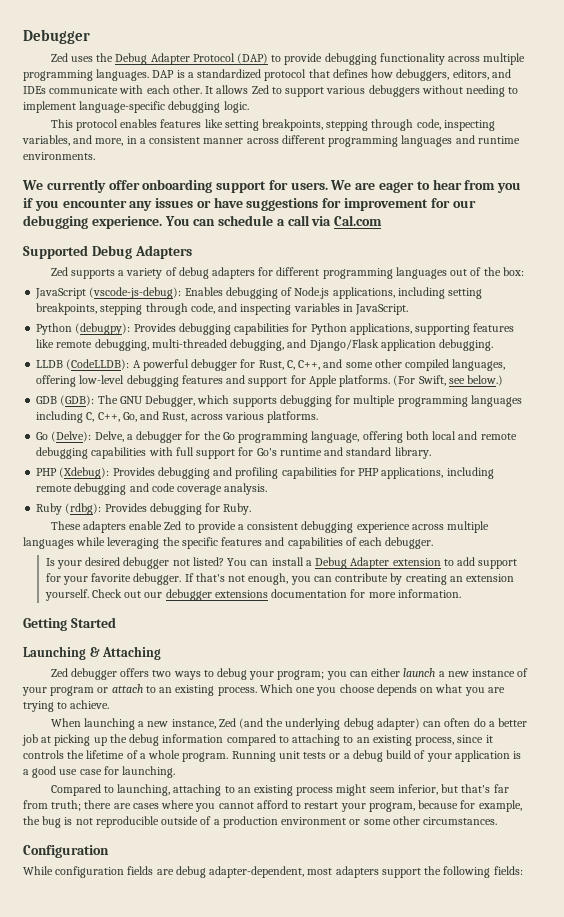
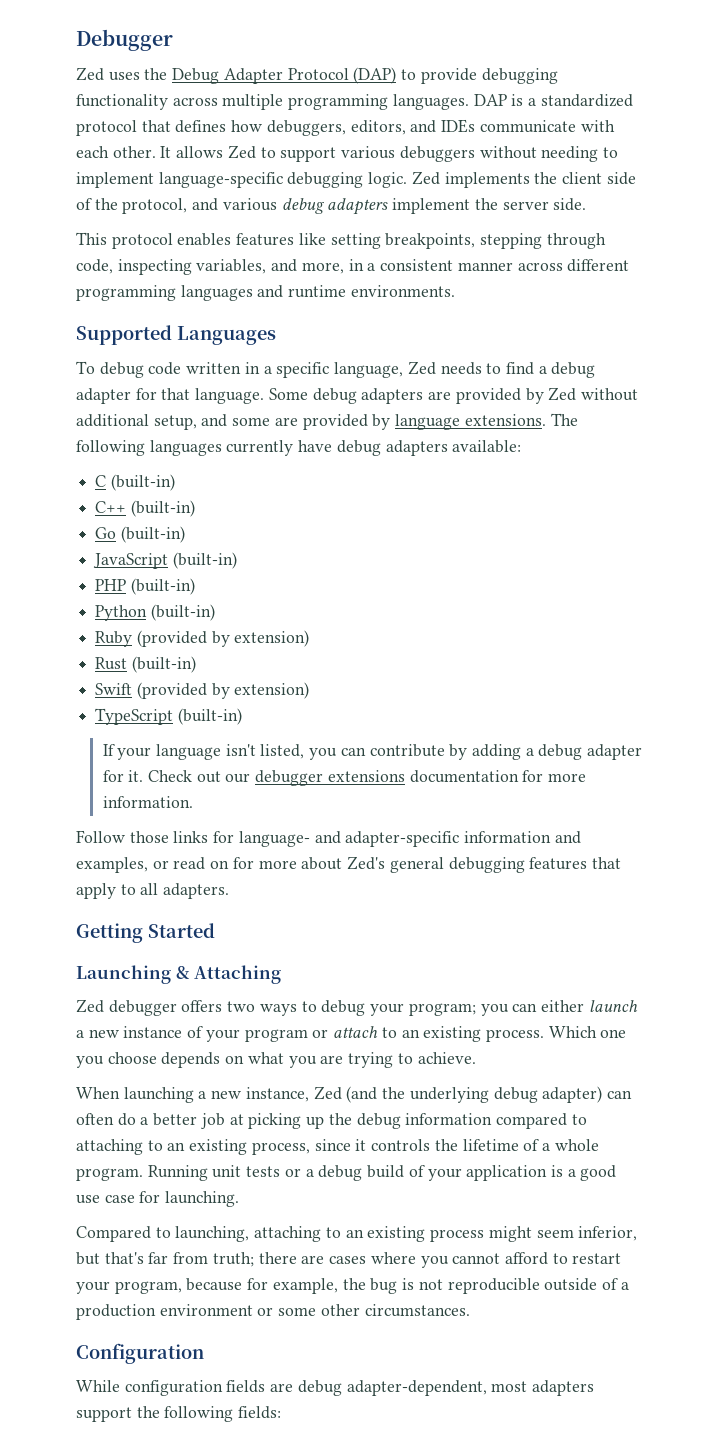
(249, 107) none -> [411,171,636,188] [76,198,587,215] Zed implements the client side of the protocol, and various debug adapters implement the server side.
[22,179,522,193] [23,197,476,211] [23,215,383,229] [23,245,192,259] [50,267,524,279] [35,287,483,299] [36,303,409,315] [36,323,515,335] [36,339,494,351] [36,359,506,371] [36,375,504,387] [36,395,522,407] [36,411,319,423] [36,431,517,443] [36,447,431,459] [36,467,494,479] [36,483,268,495] [36,503,252,515] [50,521,490,533] [23,537,434,549] [45,557,518,569] [45,573,514,585] [44,589,89,601] We currently offer onboarding support for users. We are eager to hear from you if you encounter any issues or have suggestions for improvement for our debugging experience. You can schedule a call via Cal.com // Supported Debug Adapters // Zed supports a variety of debug adapters for different programming languages out of the box: // JavaScript (vscode-js-debug): Enables debugging of Node.js applications, including setting breakpoints, stepping through code, and inspecting variables in JavaScript. // Python (debugpy): Provides debugging capabilities for Python applications, supporting features like remote debugging, multi-threaded debugging, and Django/Flask application debugging. // LLDB (CodeLLDB): A powerful debugger for Rust, C, C++, and some other compiled languages, offering low-level debugging features and support for Apple platforms. (For Swift, see below.) // GDB (GDB): The GNU Debugger, which supports debugging for multiple programming languages including C, C++, Go, and Rust, across various platforms. // Go (Delve): Delve, a debugger for the Go programming language, offering both local and remote debugging capabilities with full support for Go's runtime and standard library. // PHP (Xdebug): Provides debugging and profiling capabilities for PHP applications, including remote debugging and code coverage analysis. // Ruby (rdbg): Provides debugging for Ruby. // These adapters enable Zed to provide a consistent debugging experience across multiple languages while leveraging the specific features and capabilities of each debugger. // Is your desired debugger not listed? You can install a Debug Adapter extension to add support for your favorite debugger. If that's not enough, you can contribute by creating an extension yourself. -> [76,325,276,345] [76,361,596,378] [76,387,638,404] [76,413,578,430] [76,440,522,456] [95,474,175,491] [95,500,195,517] [95,526,185,543] [93,552,237,569] [95,578,195,595] [95,604,215,621] [95,630,310,647] [95,656,196,673] [95,682,310,699] [95,708,242,725] [102,744,643,760] [102,770,144,782] Supported Languages // To debug code written in a specific language, Zed needs to find a debug adapter for that language. Some debug adapters are provided by Zed without additional setup, and some are provided by language extensions. The following languages currently have debug adapters available: // C (built-in) // C++ (built-in) // Go (built-in) // JavaScript (built-in) // PHP (built-in) // Python (built-in) // Ruby (provided by extension) // Rust (built-in) // Swift (provided by extension) // TypeScript (built-in) // If your language isn't listed, you can contribute by adding a debug adapter for it.
(461, 593) none -> [76,830,581,847] [76,856,621,873] [76,883,230,899] // Follow those links for language- and adapter-specific information and examples, or read on for more about Zed's general debugging features that apply to all adapters.

